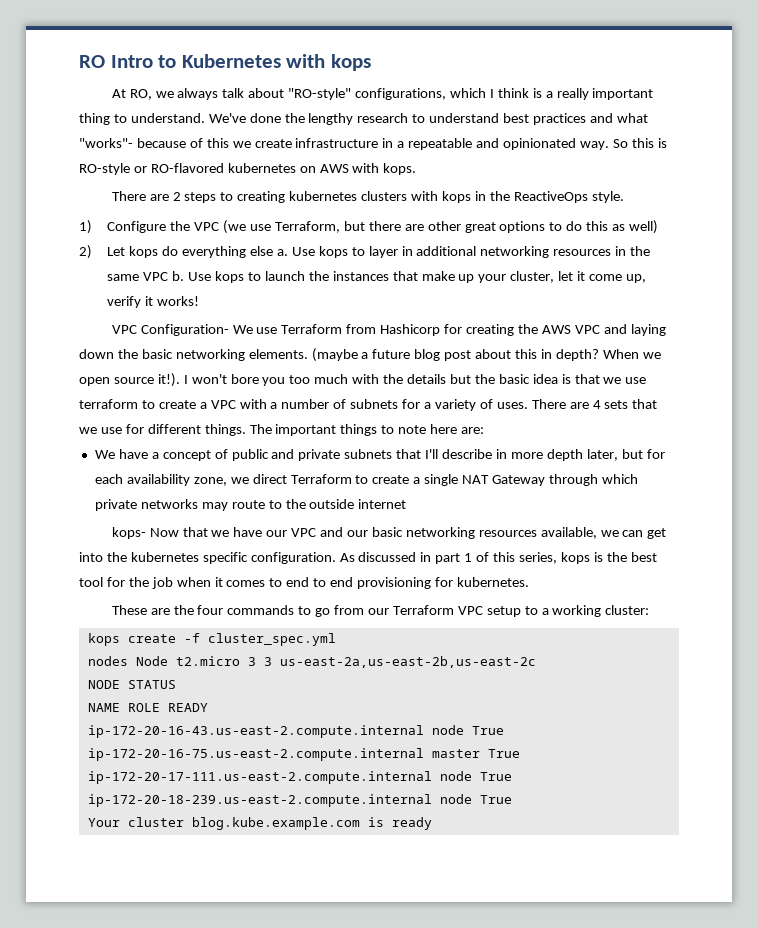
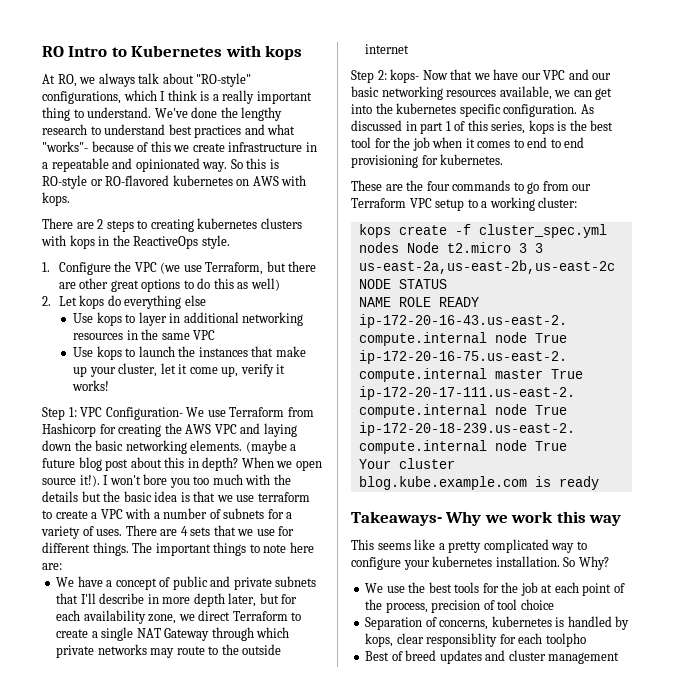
[79,220,92,234] 1) -> [42,262,50,272] 1.
[79,245,92,259] 2) -> [42,296,51,306] 2.
[276,249,288,256] a. -> (206, 300) //
[172,271,185,281] b. -> (216, 335) //
(200, 301) none -> [42,407,77,420] Step 1:
(407, 504) none -> [351,70,387,83] Step 2:
(432, 823) none -> [351,511,622,526] [351,539,587,553] [351,556,609,570] [365,582,625,596] [365,599,554,613] [365,616,630,630] [365,633,586,647] [365,650,620,664] // Takeaways- Why we work this way // This seems like a pretty complicated way to configure your kubernetes installation. So Why? // We use the best tools for the job at each point of the process, precision of tool choice // Separation of concerns, kubernetes is handled by kops, clear responsiblity for each toolpho // Best of breed updates and cluster management

